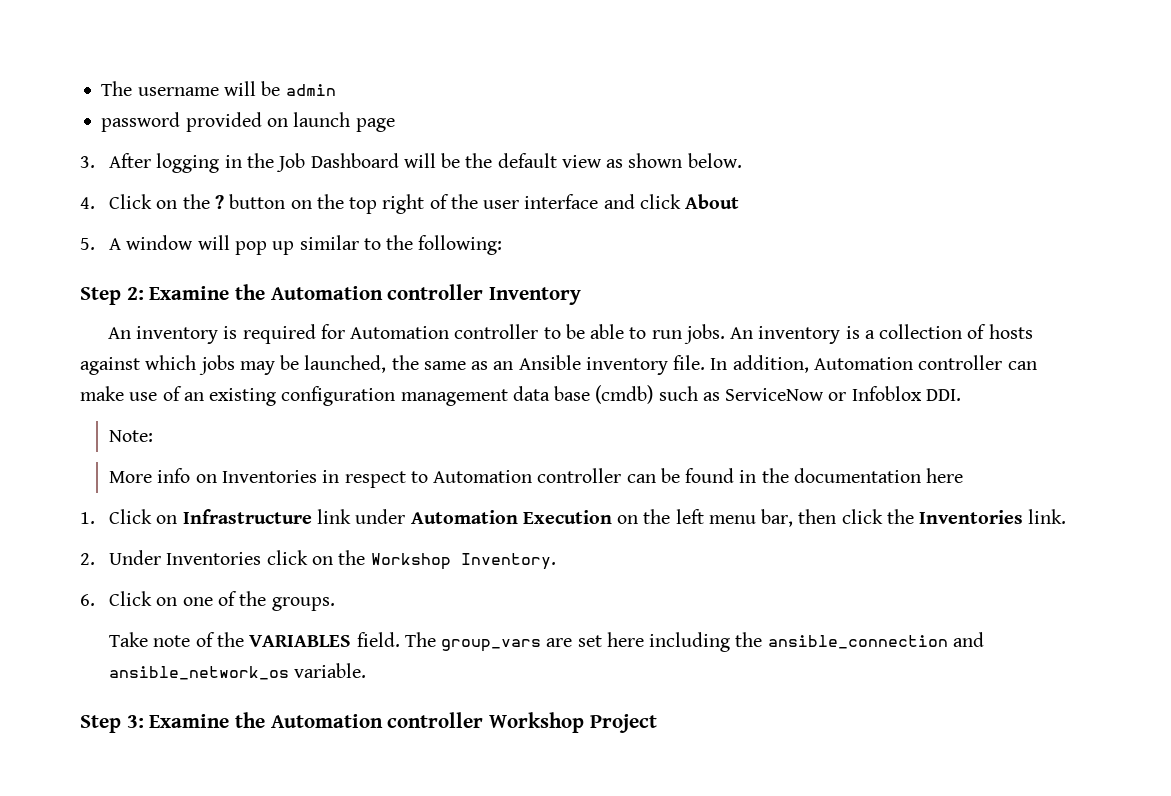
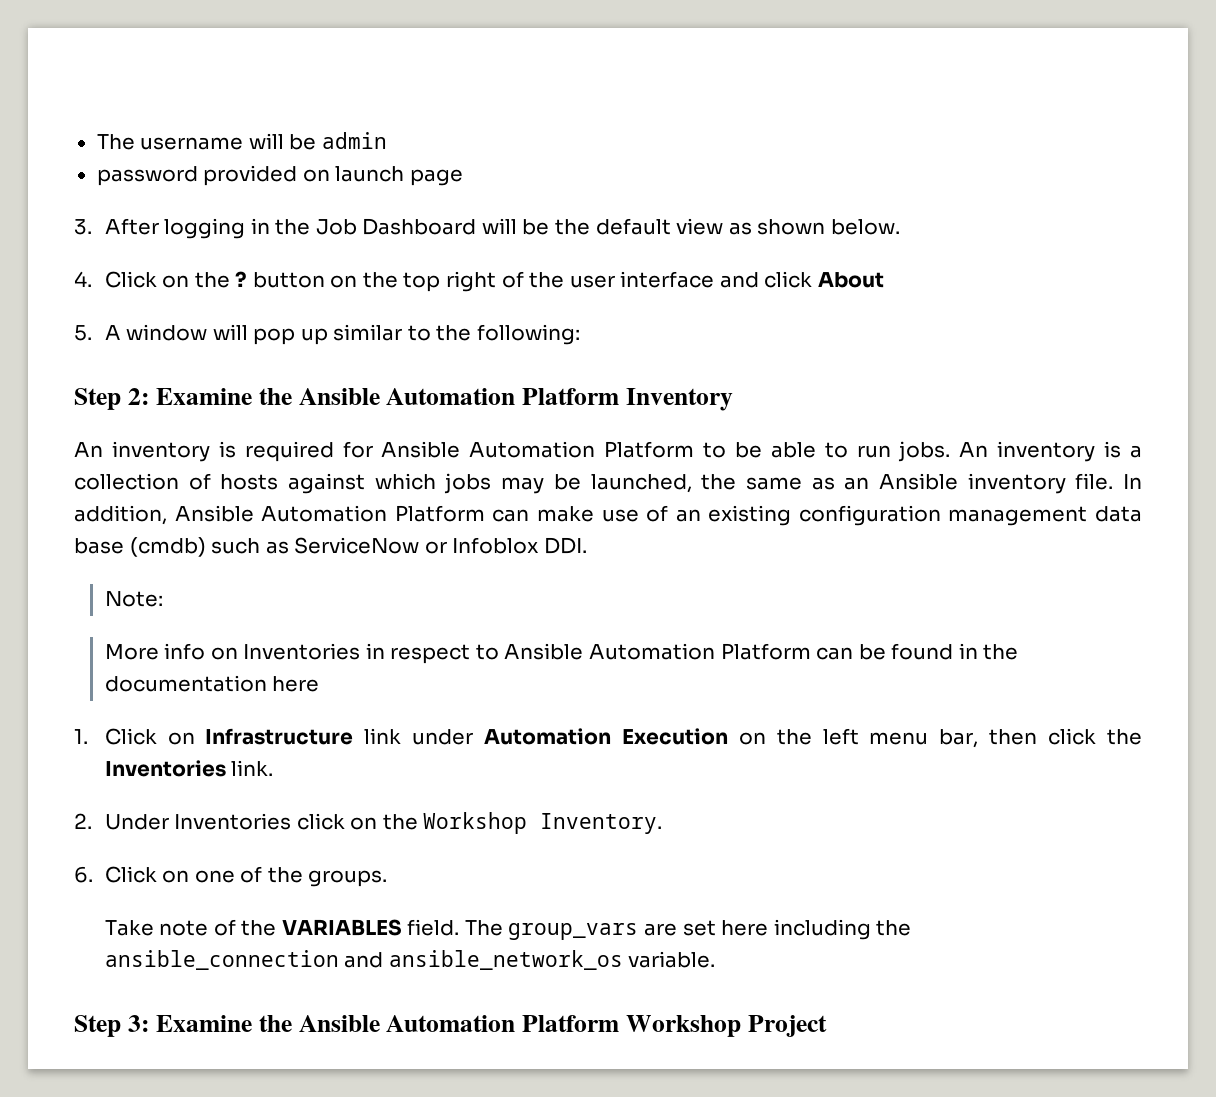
[270,284,484,300] Automation controller -> [298,388,620,405] Ansible Automation Platform
[350,324,539,339] Automation controller -> [381,441,695,458] Ansible Automation Platform
[813,355,1003,370] Automation controller -> [174,505,485,522] Ansible Automation Platform
[433,468,622,483] Automation controller -> [504,643,811,660] Ansible Automation Platform
[270,712,484,728] Automation controller -> [298,1015,620,1032] Ansible Automation Platform

